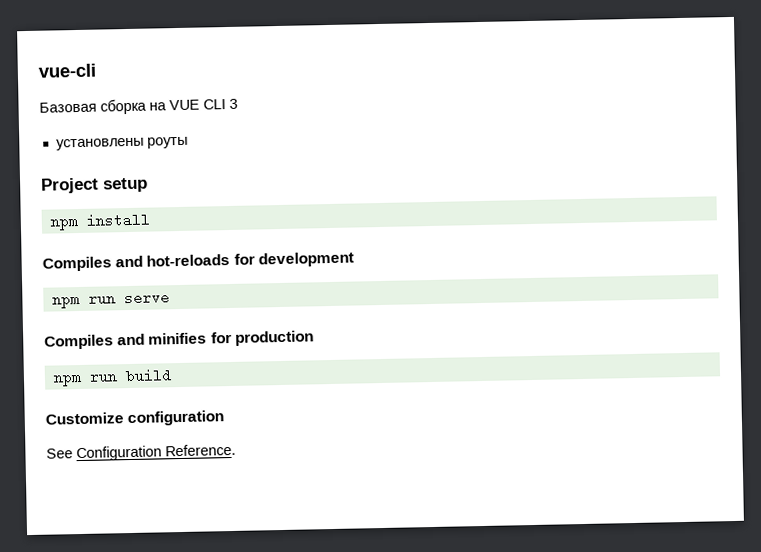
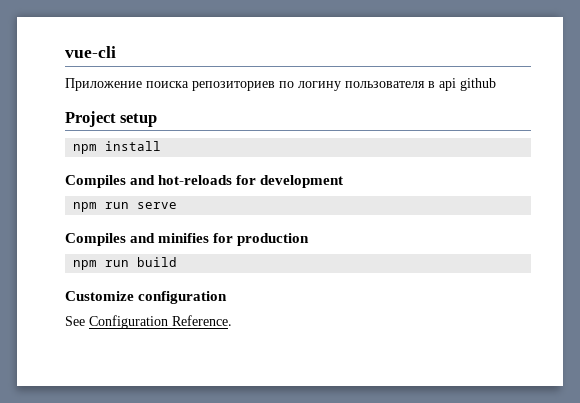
[39,98,238,115] [55,136,188,151] Базовая сборка на VUE CLI 3 // установлены роуты -> [65,78,496,91] Приложение поиска репозиториев по логину пользователя в api github

